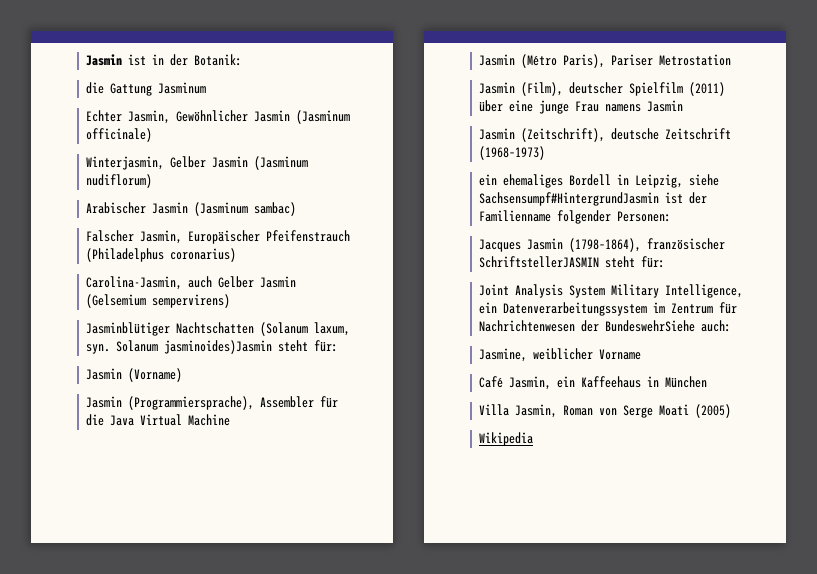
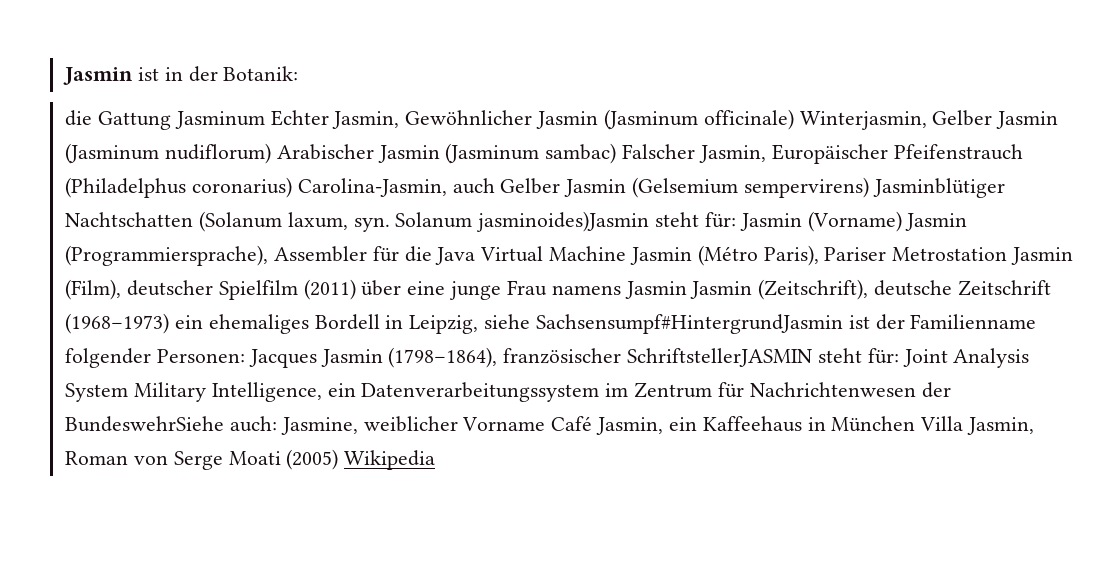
(207, 88) // -> (265, 120) none
(153, 135) // -> (794, 119) none
(153, 181) // -> (272, 153) none
(297, 209) // -> (617, 153) none
(237, 255) // -> (293, 187) none
(231, 301) // -> (869, 187) none
(339, 346) // -> (736, 220) none
(183, 375) // -> (902, 221) none
(231, 420) // -> (627, 253) none
(732, 60) // -> (1008, 254) none
(684, 106) // -> (687, 290) none
(546, 153) // -> (170, 323) none
(672, 216) // -> (246, 356) none
(666, 262) // -> (899, 356) none
(732, 326) // -> (278, 424) none
(642, 354) // -> (546, 424) none
(708, 382) // -> (916, 424) none
(732, 411) // -> (339, 459) none

